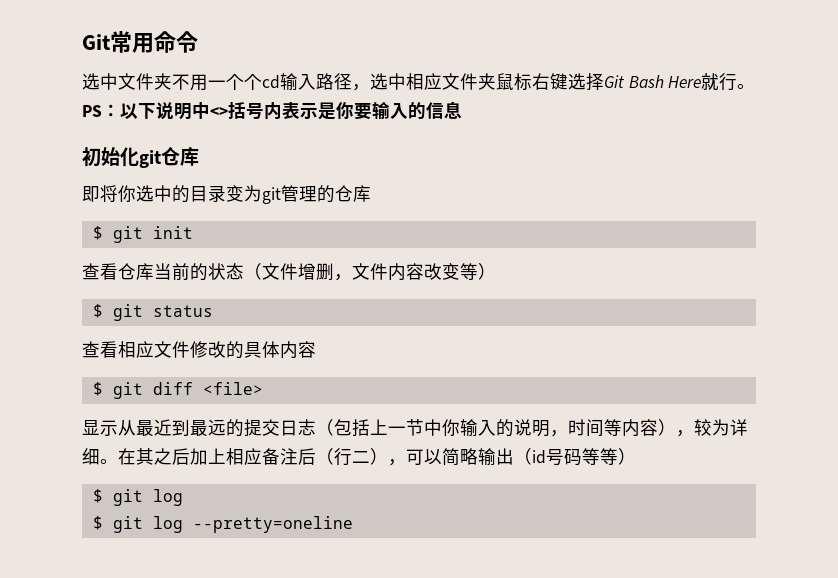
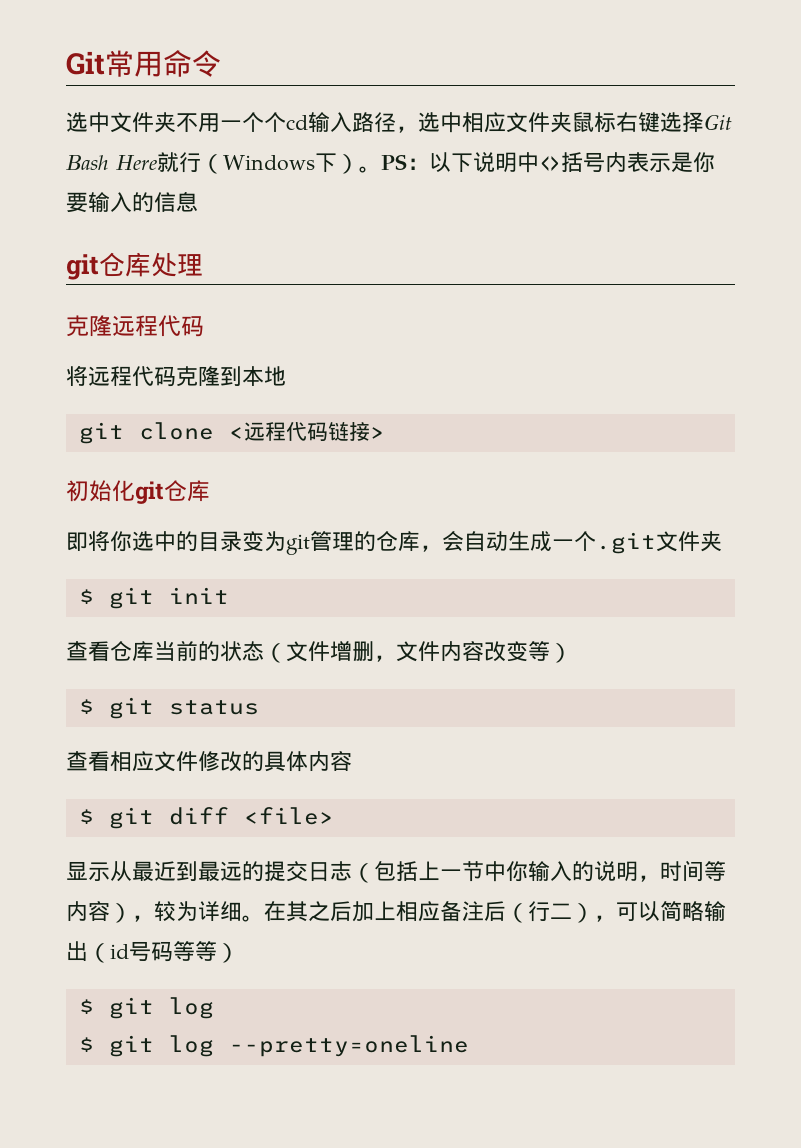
(738, 82) none -> [201,153,359,174] （Windows下）
(462, 110) none -> [66,252,203,280] [66,315,204,337] [66,365,286,387] [78,421,385,444] // git仓库处理 // 克隆远程代码 // 将远程代码克隆到本地 // git clone <远程代码链接>
(371, 193) none -> [420,531,722,554] ，会自动生成一个.git文件夹

